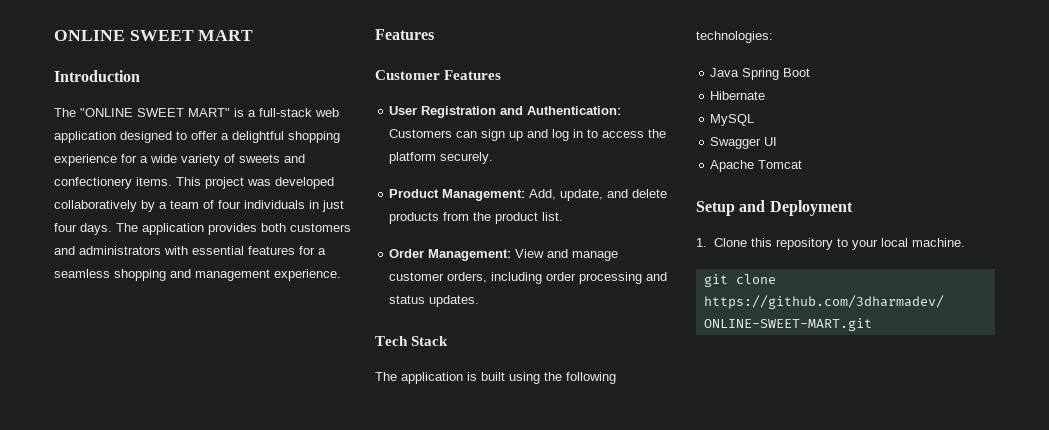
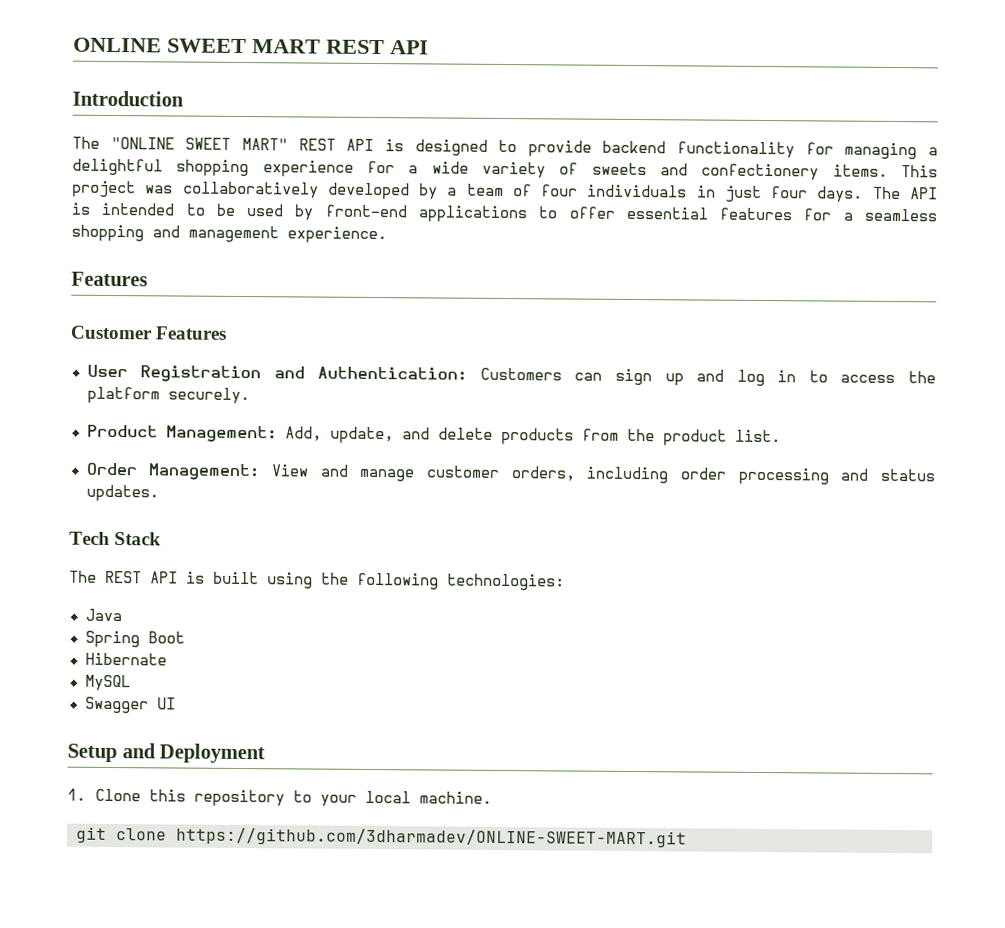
(254, 35) none -> [326,39,429,55] REST API
[234,108,339,117] [54,131,218,143] is a full-stack web application designed to offer -> [298,138,918,160] REST API is designed to provide backend functionality for managing
[275,177,334,189] [54,200,137,212] developed collaboratively -> [182,181,410,200] collaboratively developed
[142,223,351,235] [54,246,188,255] application provides both customers and administrators with -> [909,187,938,200] [71,202,615,223] API is intended to be used by front-end applications to offer
[401,372,463,384] application -> [105,570,178,584] REST API
(740, 72) none -> (122, 615) //
[710,160,803,172] // Apache Tomcat -> (176, 703) none

